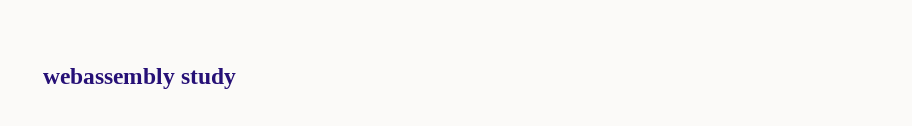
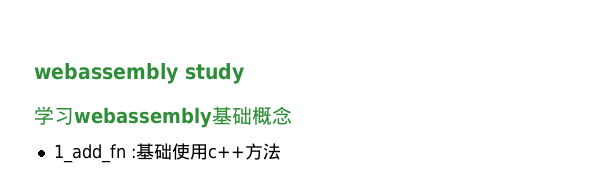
(237, 78) none -> [34,106,292,128] [53,143,281,163] // 学习webassembly基础概念 // 1_add_fn :基础使用c++方法

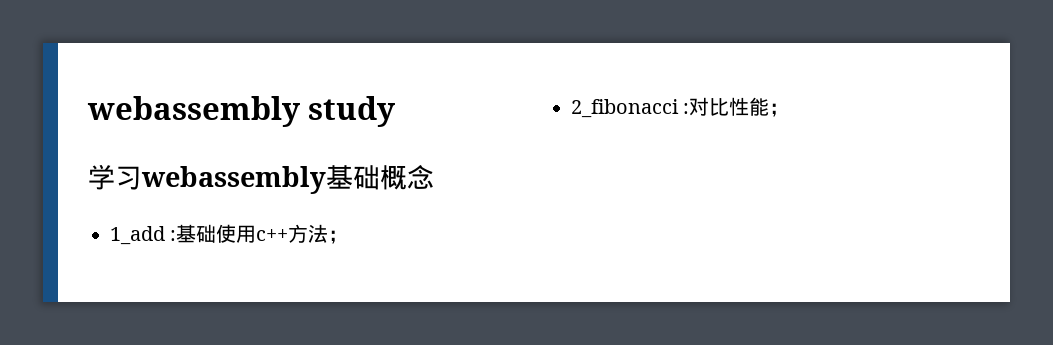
[53,144,126,163] 1_add_fn -> [110,226,165,245] 1_add
(281, 151) none -> [328,230,349,244] [571,97,790,118] ； // 2_fibonacci :对比性能；

